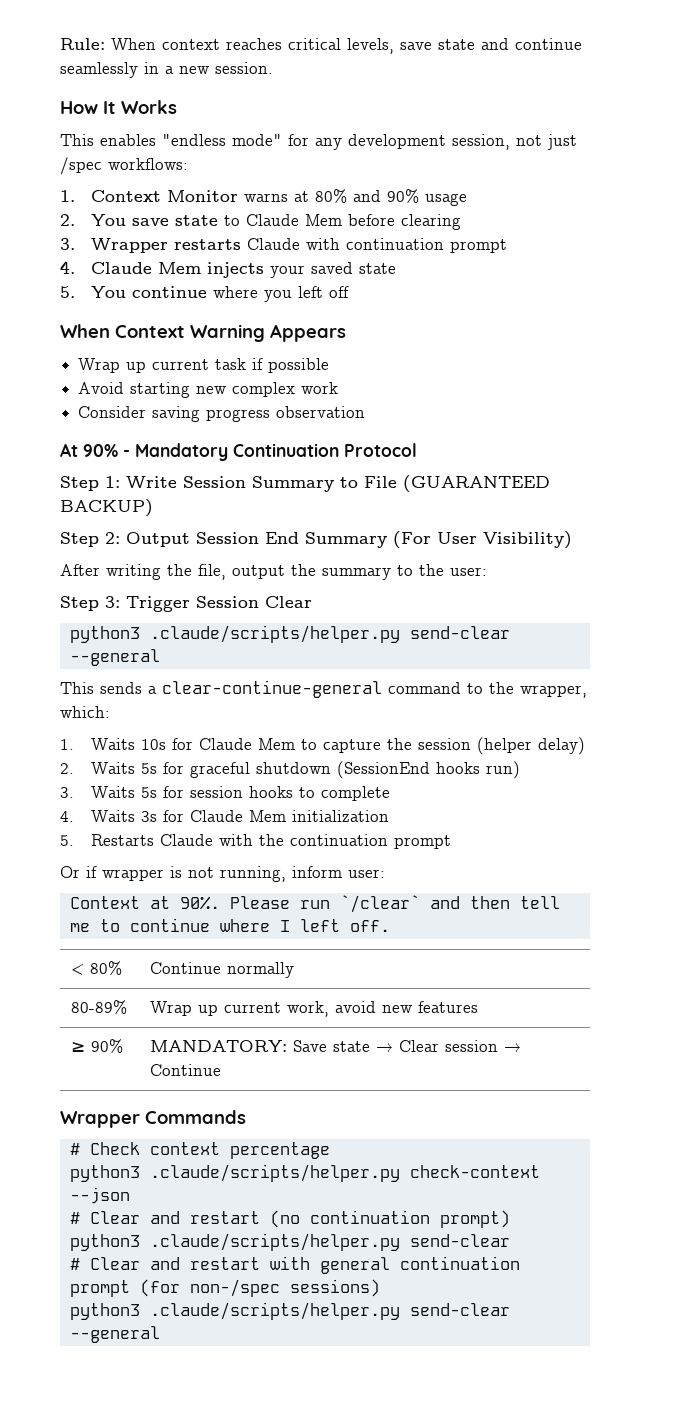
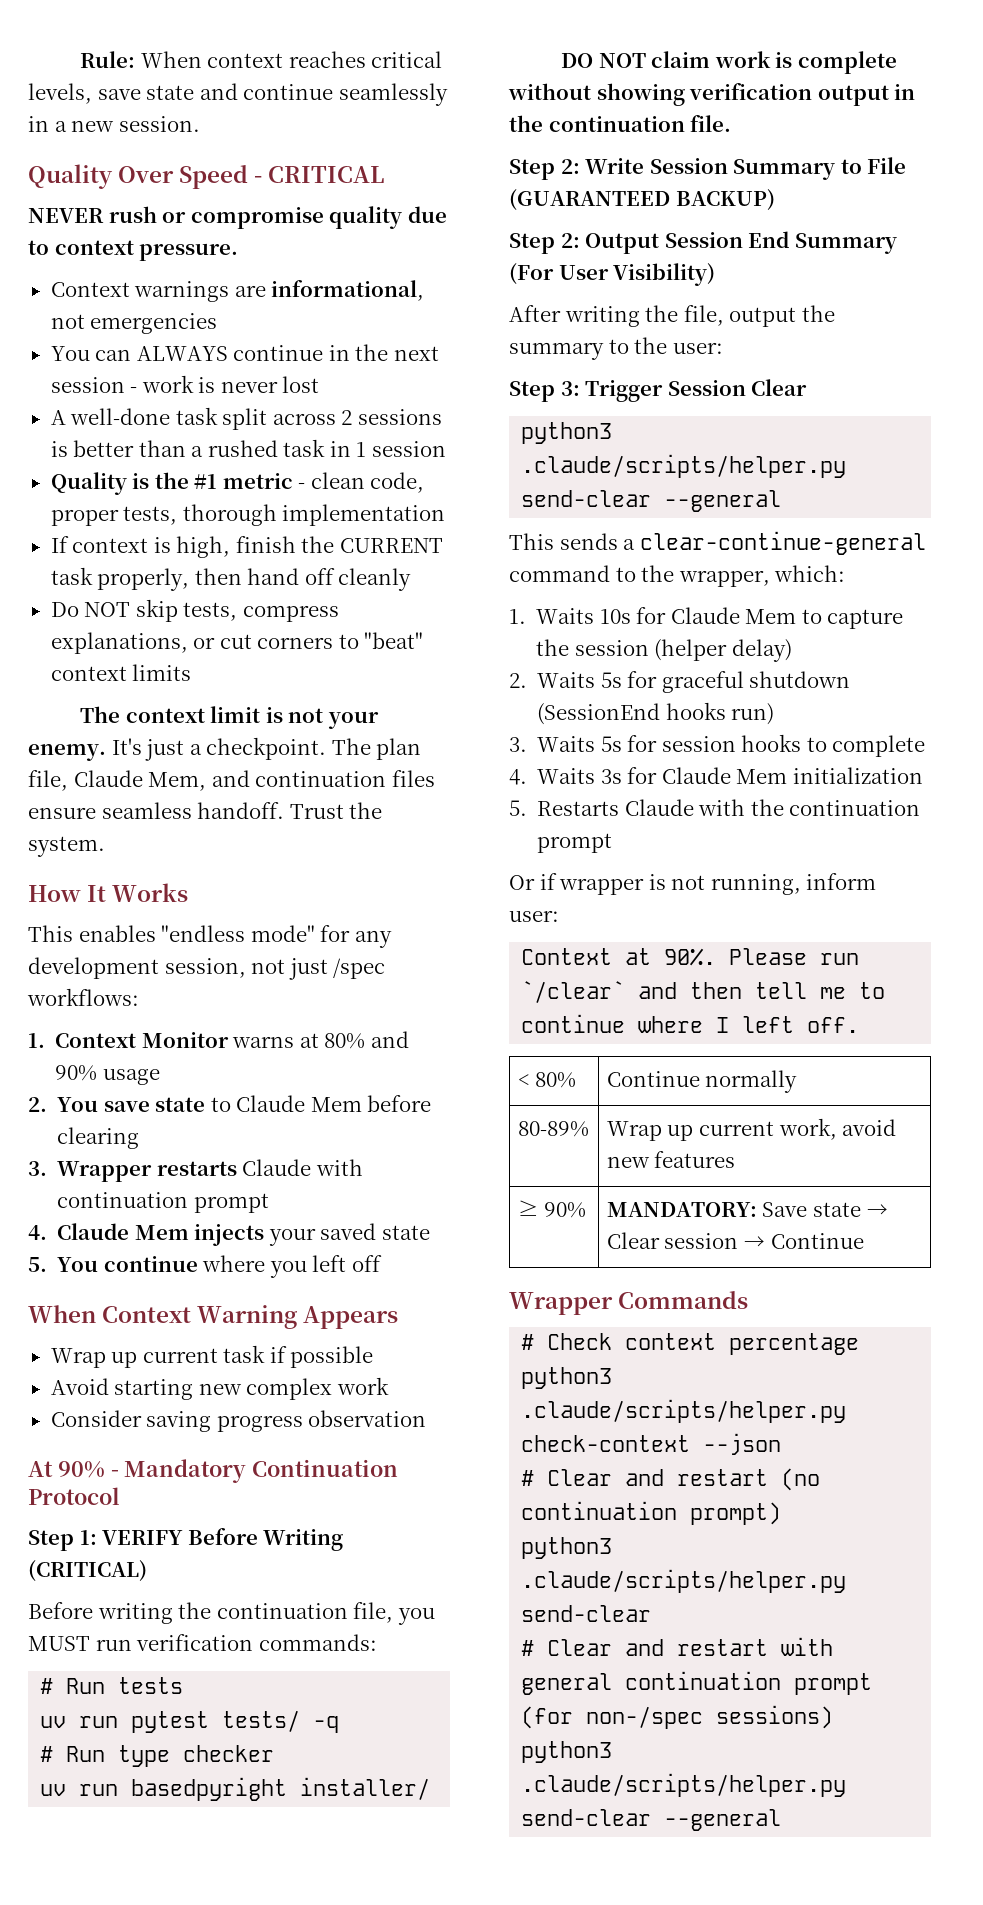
(273, 68) none -> [28,164,385,189] [28,206,447,229] [28,240,239,261] [50,280,425,302] [50,313,218,334] [50,344,439,361] [50,375,320,393] [50,407,442,430] [50,439,446,457] [50,472,425,495] [50,504,446,526] [50,536,443,558] [50,567,412,591] [50,599,339,622] [50,632,424,654] [50,664,192,681] [80,706,379,729] [28,737,422,761] [28,770,435,791] [28,802,383,819] [28,836,105,857] // Quality Over Speed - CRITICAL // NEVER rush or compromise quality due to context pressure. // Context warnings are informational, not emergencies // You can ALWAYS continue in the next session - work is never lost // A well-done task split across 2 sessions is better than a rushed task in 1 session // Quality is the #1 metric - clean code, proper tests, thorough implementation // If context is high, finish the CURRENT task properly, then hand off cleanly // Do NOT skip tests, compress explanations, or cut corners to "beat" context limits // The context limit is not your enemy. It's just a checkpoint. The plan file, Claude Mem, and continuation files ensure seamless handoff. Trust the system.
(120, 482) none -> [102,1528,344,1551] [28,1560,147,1582] [28,1602,435,1625] [28,1634,377,1651] [40,1677,184,1694] [40,1710,340,1733] [40,1745,275,1767] [40,1777,431,1801] [561,51,897,74] [508,83,916,106] [509,115,732,132] [509,159,580,180] VERIFY Before Writing (CRITICAL) // Before writing the continuation file, you MUST run verification commands: // # Run tests // uv run pytest tests/ -q // # Run type checker // uv run basedpyright installer/ // DO NOT claim work is complete without showing verification output in the continuation file. // Step 2:

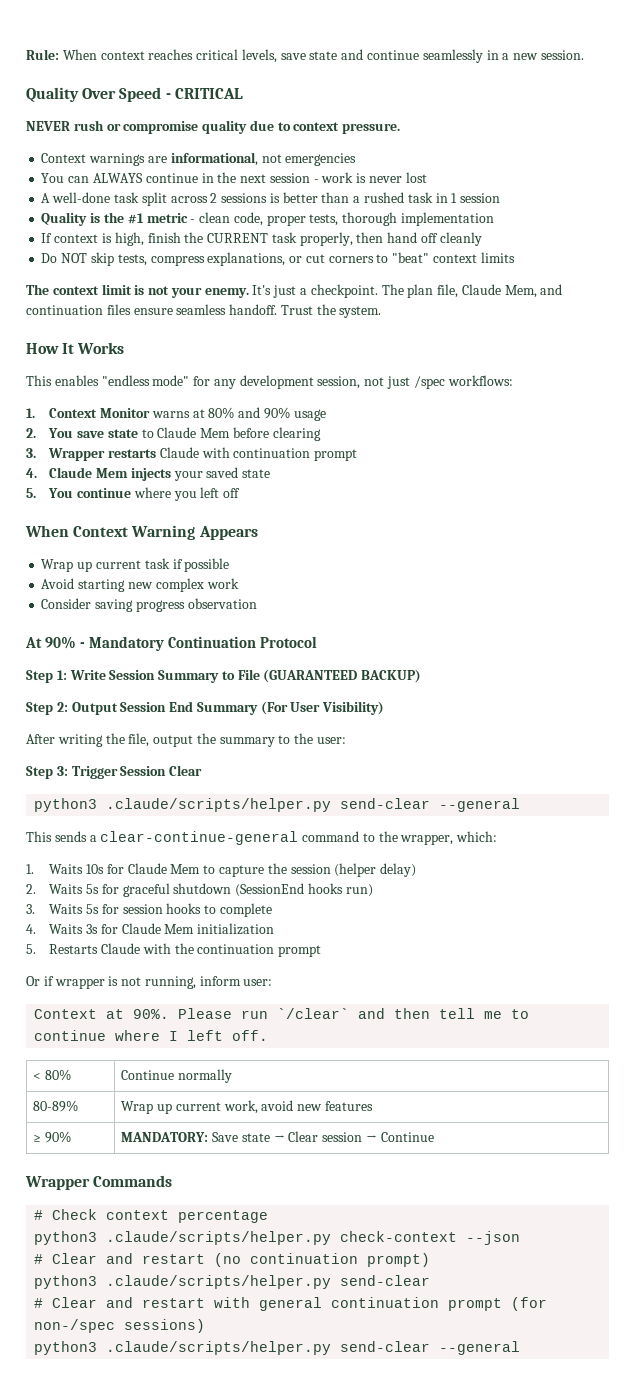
[102,1528,344,1551] [28,1560,147,1582] [28,1602,435,1625] [28,1634,377,1651] [40,1677,184,1694] [40,1710,340,1733] [40,1745,275,1767] [40,1777,431,1801] [561,51,897,74] [508,83,916,106] [509,115,732,132] [509,159,580,180] VERIFY Before Writing (CRITICAL) // Before writing the continuation file, you MUST run verification commands: // # Run tests // uv run pytest tests/ -q // # Run type checker // uv run basedpyright installer/ // DO NOT claim work is complete without showing verification output in the continuation file. // Step 2: -> (67, 675) none

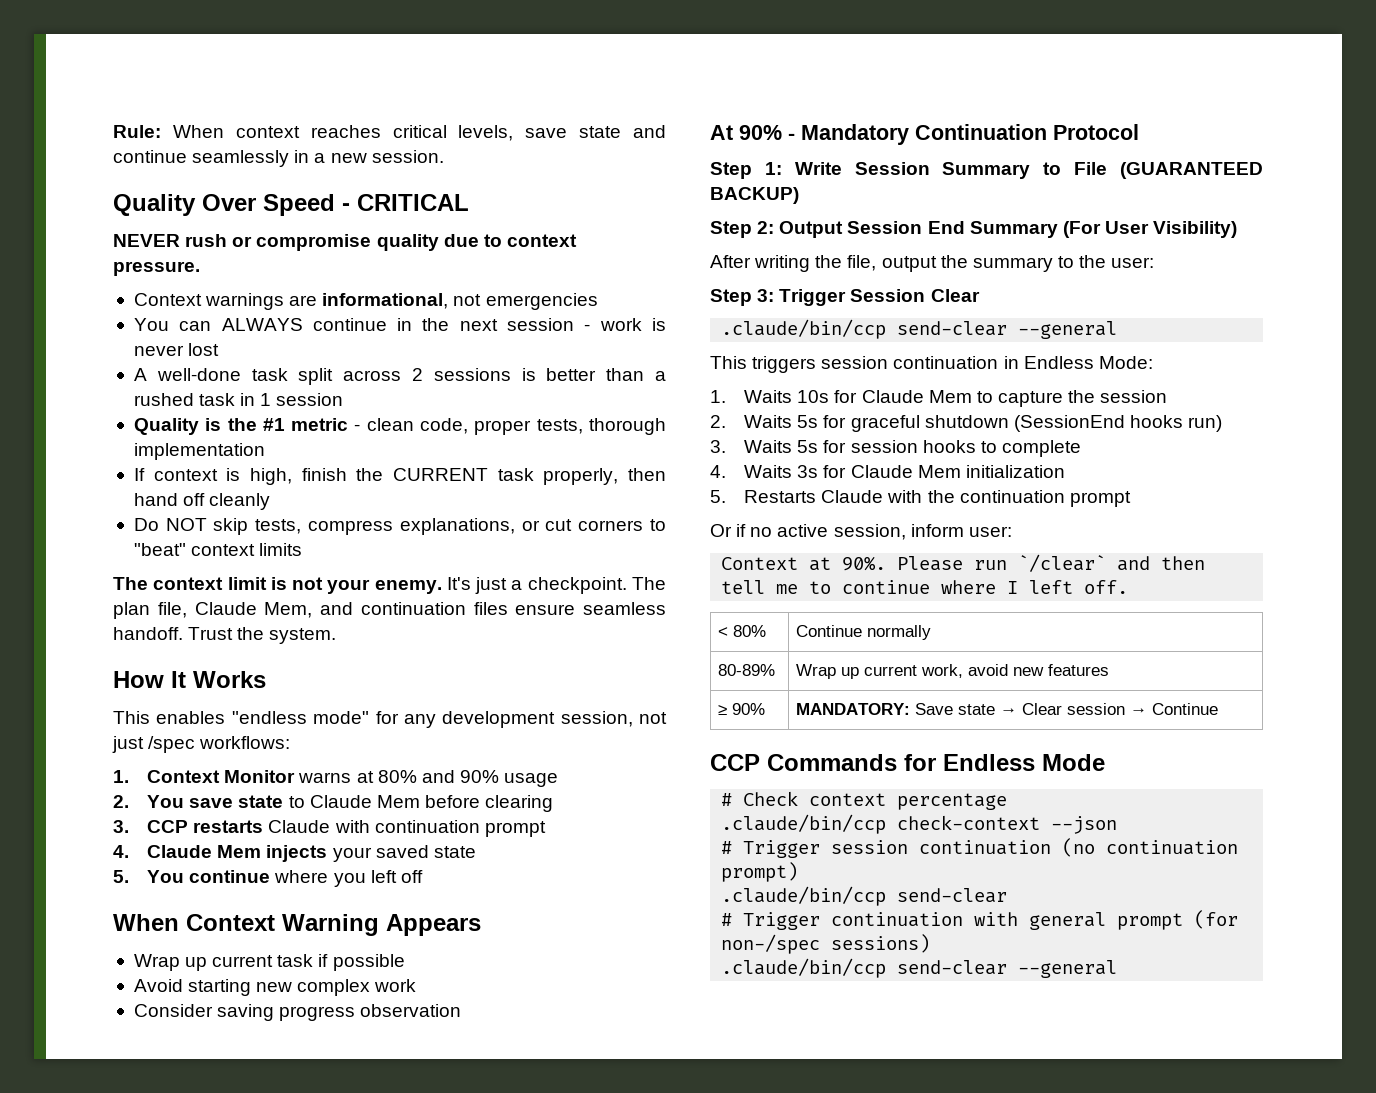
[48,448,106,461] Wrapper -> [147,820,189,833] CCP
[34,798,332,812] python3 .claude/scripts/helper.py -> [721,319,887,339] .claude/bin/ccp
[54,831,498,845] sends a clear-continue-general command to the wrapper, which: -> [752,356,1153,373] triggers session continuation in Endless Mode:
[334,863,417,877] (helper delay) -> (1168, 396) none
[54,976,196,989] wrapper is not running, -> [750,524,906,540] no active session,
[25,1176,90,1190] Wrapper -> [710,754,760,771] CCP
(173, 1181) none -> [904,754,1105,771] for Endless Mode
[34,1231,332,1245] python3 .claude/scripts/helper.py -> [721,814,887,834] .claude/bin/ccp
[52,1253,206,1264] Clear and restart -> [743,840,1052,858] Trigger session continuation
[34,1275,332,1289] python3 .claude/scripts/helper.py -> [721,886,887,906] .claude/bin/ccp
[52,1297,206,1308] Clear and restart -> [743,912,964,930] Trigger continuation
[331,1297,440,1308] continuation -> (1107, 921) none
[34,1341,332,1355] python3 .claude/scripts/helper.py -> [721,958,887,978] .claude/bin/ccp

